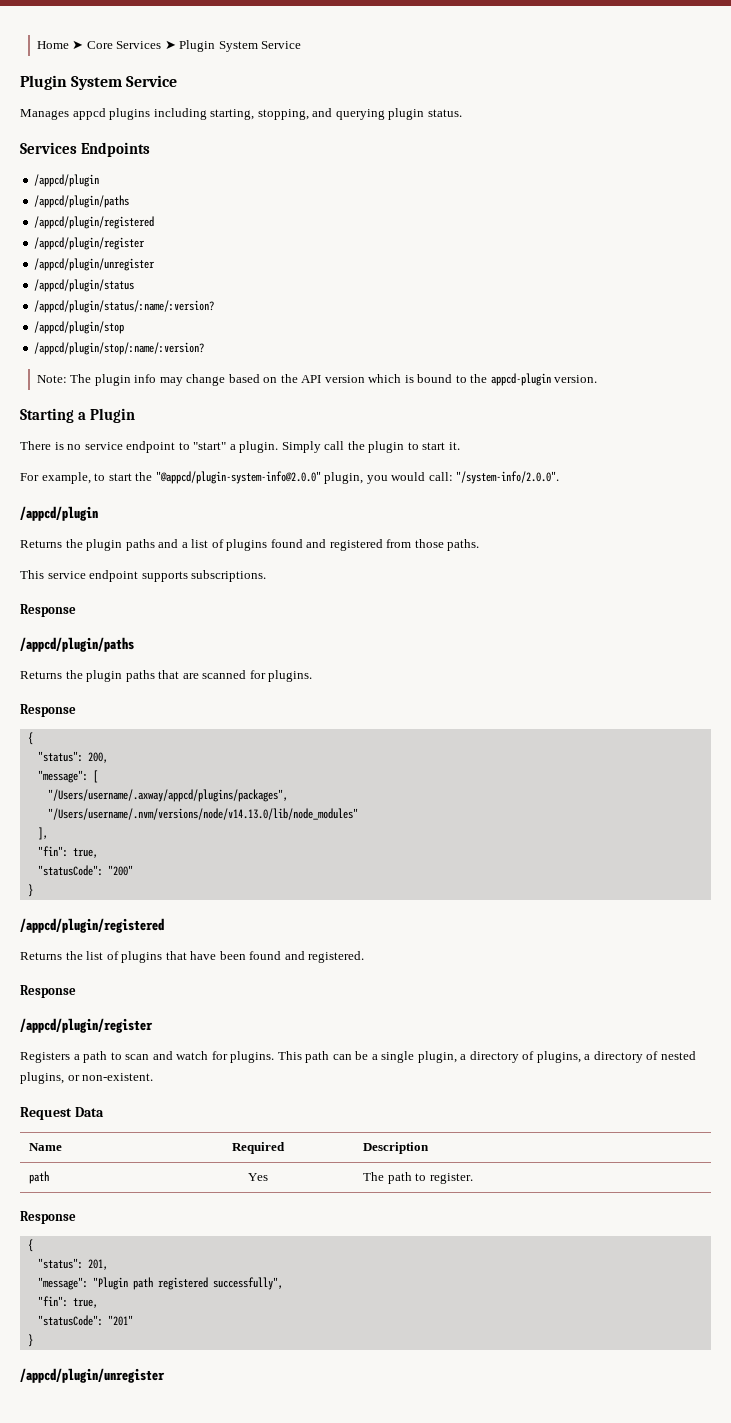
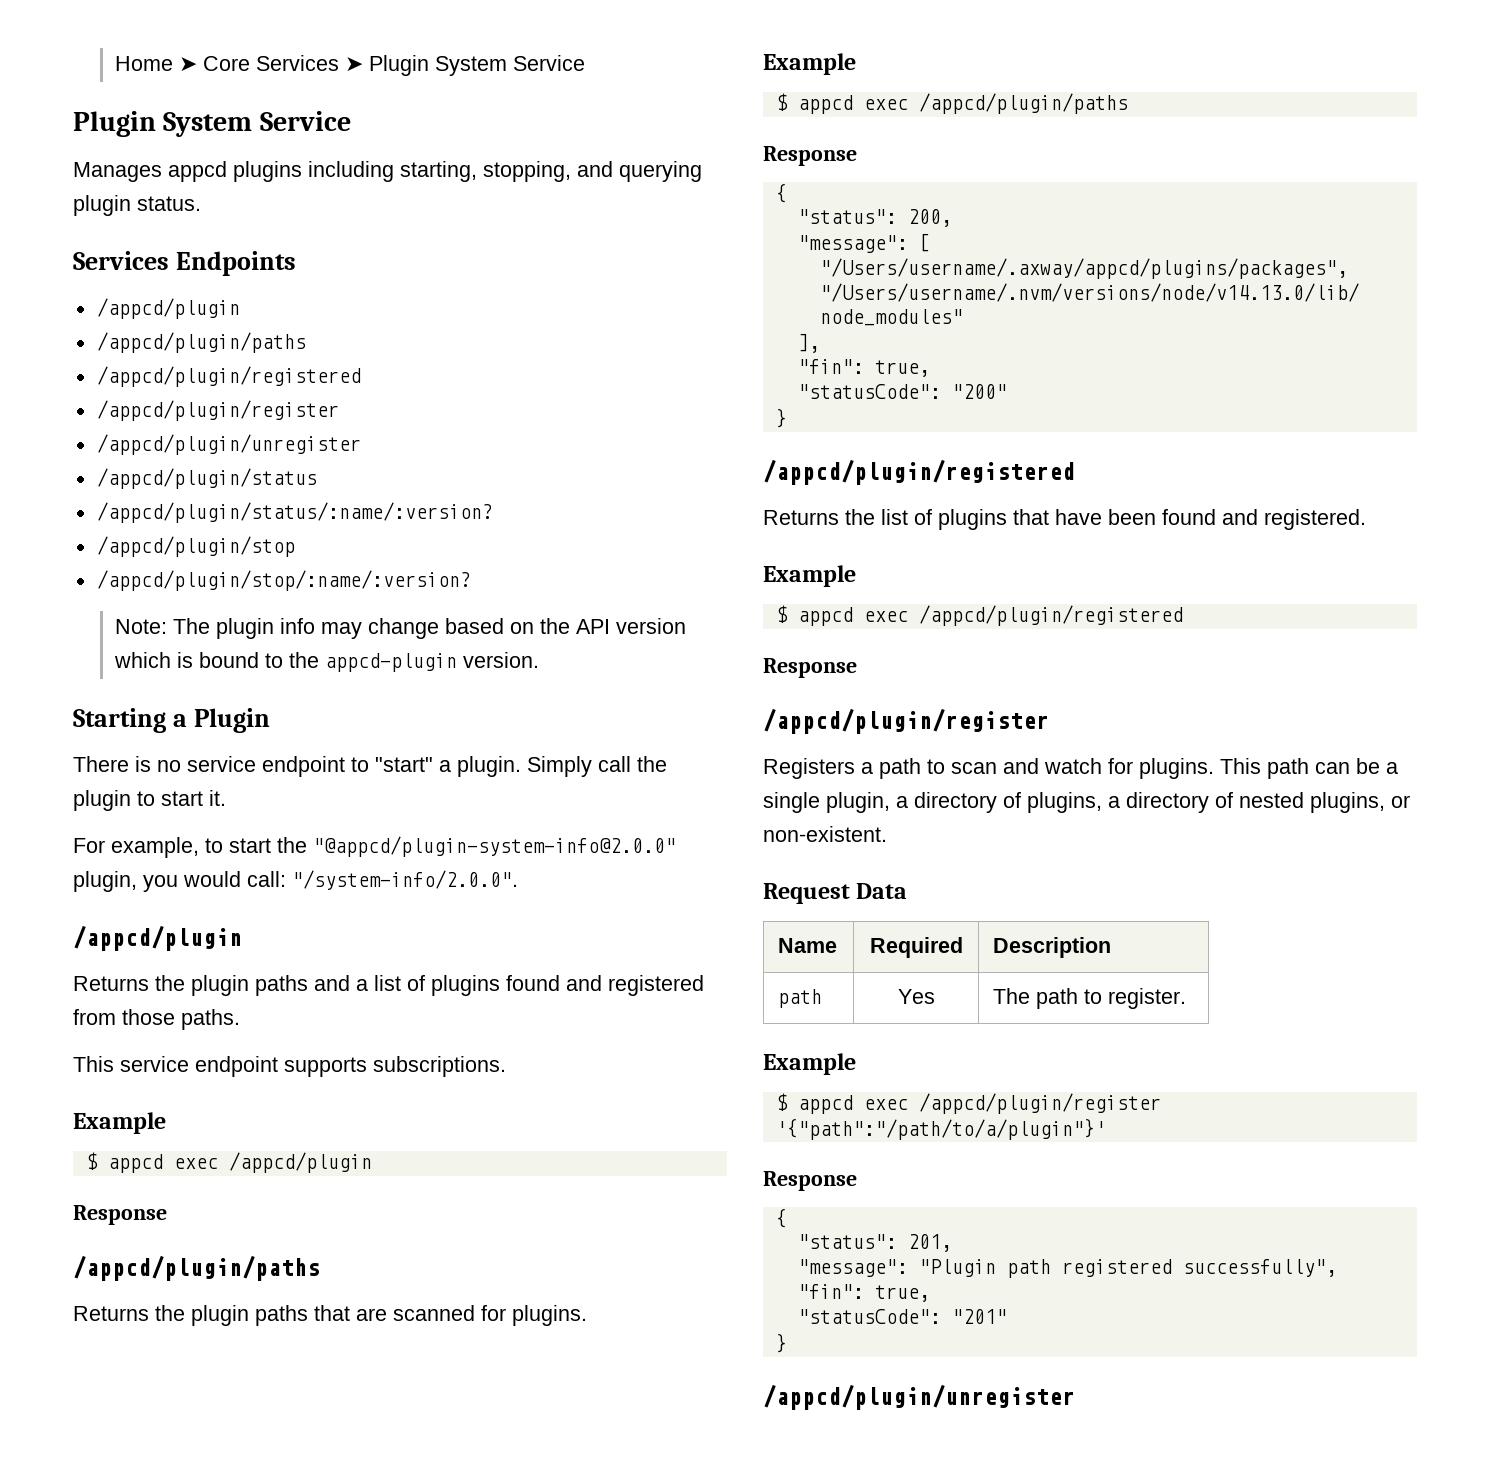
(267, 576) none -> [73,1112,166,1134] [85,1152,372,1173] // Example // $ appcd exec /appcd/plugin
(313, 676) none -> [763,53,856,75] [775,93,1128,114] // Example // $ appcd exec /appcd/plugin/paths
(365, 957) none -> [763,565,856,587] [775,605,1183,626] // Example // $ appcd exec /appcd/plugin/registered
(473, 1178) none -> [763,1053,856,1075] [775,1093,1161,1114] [775,1118,1106,1140] // Example // $ appcd exec /appcd/plugin/register '{"path":"/path/to/a/plugin"}'

